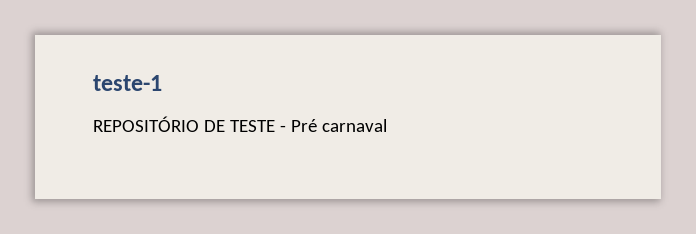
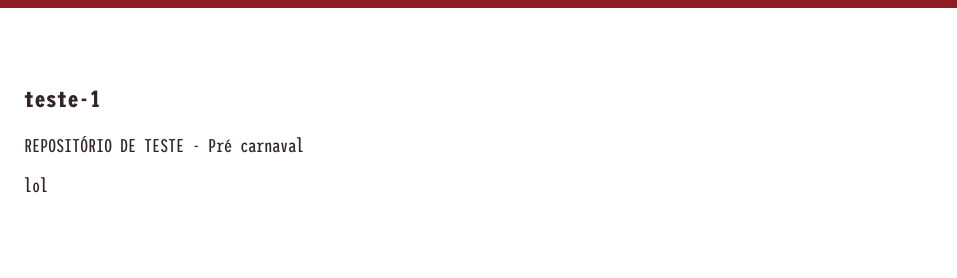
(387, 125) none -> [24,177,48,193] // lol

